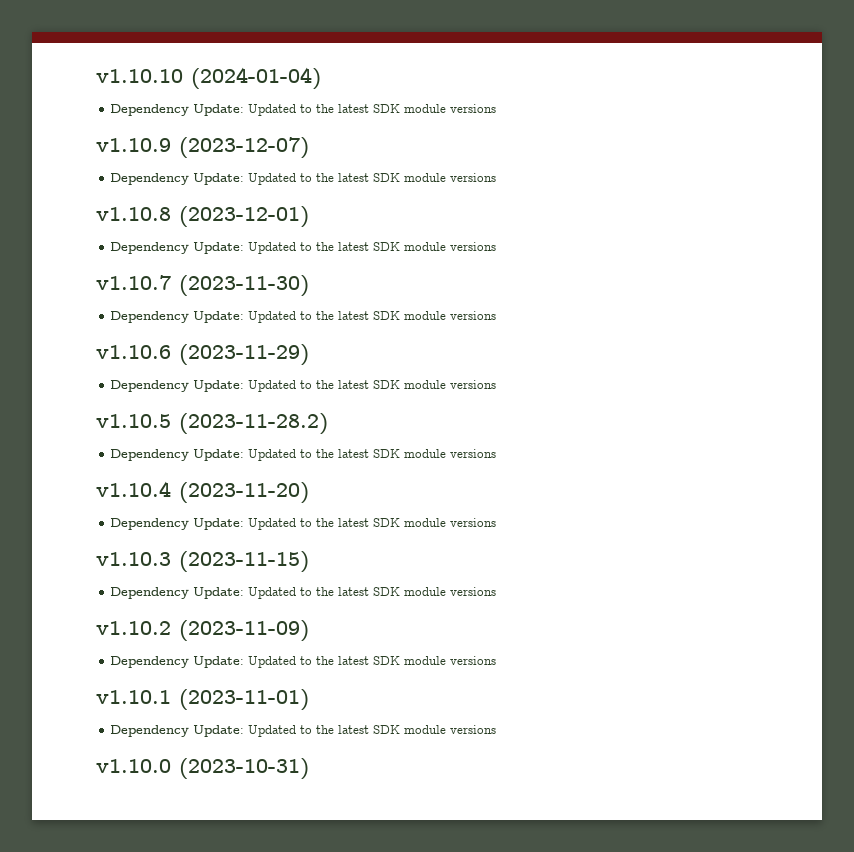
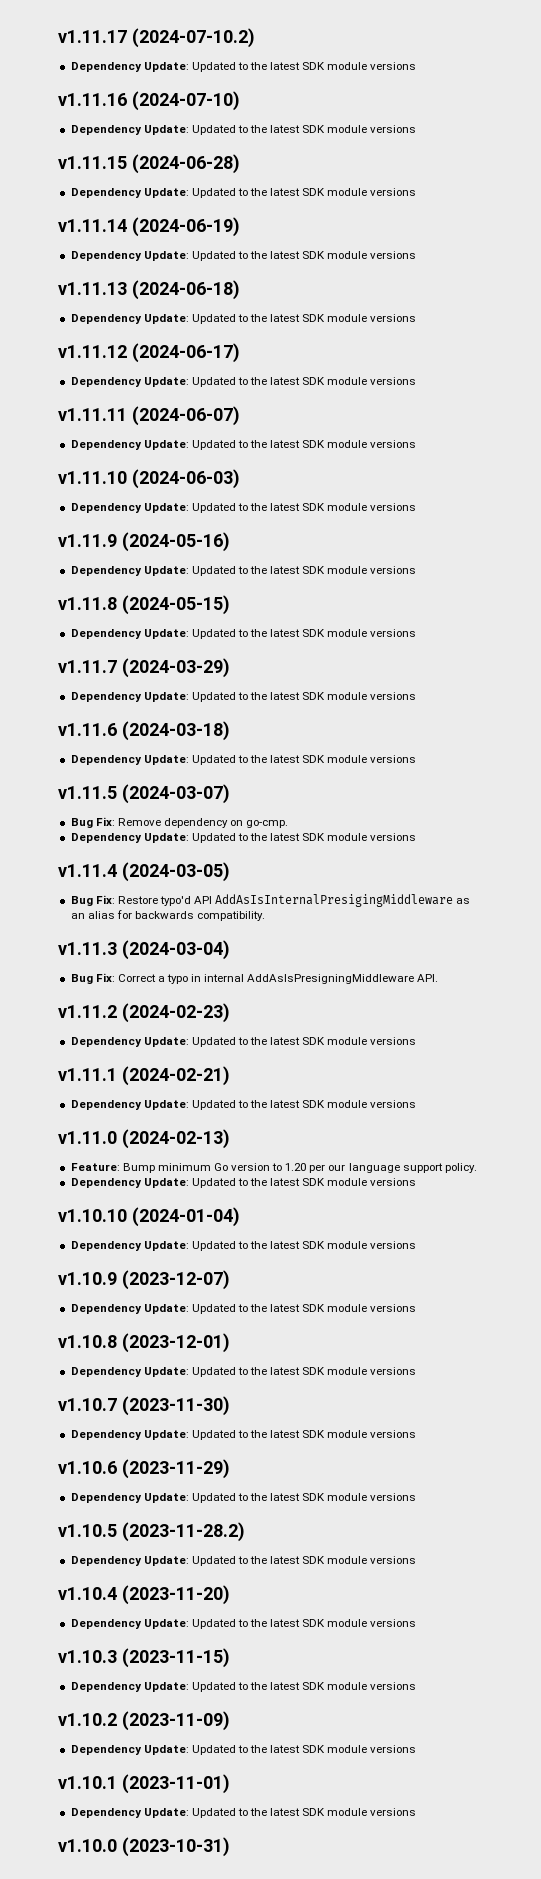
(96, 76) none -> [58,28,255,48] [70,62,417,72] [58,91,240,111] [70,125,417,135] [58,154,240,174] [70,188,417,198] [58,217,240,237] [70,251,417,261] [58,280,240,300] [70,314,417,324] [58,343,240,363] [70,377,417,387] [58,406,240,426] [70,440,417,450] [58,469,240,489] [70,503,417,513] [58,532,230,552] [70,566,417,576] [58,595,230,615] [70,629,417,639] [58,658,230,678] [70,692,417,702] [58,721,230,741] [70,755,417,765] [58,784,230,804] [70,817,289,828] [70,833,417,843] [58,862,230,882] [70,894,471,907] [70,910,266,921] [58,940,230,960] [70,973,439,984] [58,1003,230,1023] [70,1037,417,1047] [58,1066,230,1086] [70,1100,417,1110] [58,1129,230,1149] [70,1163,477,1173] [70,1178,417,1188] v1.11.17 (2024-07-10.2) // Dependency Update: Updated to the latest SDK module versions // v1.11.16 (2024-07-10) // Dependency Update: Updated to the latest SDK module versions // v1.11.15 (2024-06-28) // Dependency Update: Updated to the latest SDK module versions // v1.11.14 (2024-06-19) // Dependency Update: Updated to the latest SDK module versions // v1.11.13 (2024-06-18) // Dependency Update: Updated to the latest SDK module versions // v1.11.12 (2024-06-17) // Dependency Update: Updated to the latest SDK module versions // v1.11.11 (2024-06-07) // Dependency Update: Updated to the latest SDK module versions // v1.11.10 (2024-06-03) // Dependency Update: Updated to the latest SDK module versions // v1.11.9 (2024-05-16) // Dependency Update: Updated to the latest SDK module versions // v1.11.8 (2024-05-15) // Dependency Update: Updated to the latest SDK module versions // v1.11.7 (2024-03-29) // Dependency Update: Updated to the latest SDK module versions // v1.11.6 (2024-03-18) // Dependency Update: Updated to the latest SDK module versions // v1.11.5 (2024-03-07) // Bug Fix: Remove dependency on go-cmp. // Dependency Update: Updated to the latest SDK module versions // v1.11.4 (2024-03-05) // Bug Fix: Restore typo'd API AddAsIsInternalPresigingMiddleware as an alias for backwards compatibility. // v1.11.3 (2024-03-04) // Bug Fix: Correct a typo in internal AddAsIsPresigningMiddleware API. // v1.11.2 (2024-02-23) // Dependency Update: Updated to the latest SDK module versions // v1.11.1 (2024-02-21) // Dependency Update: Updated to the latest SDK module versions // v1.11.0 (2024-02-13) // Feature: Bump minimum Go version to 1.20 per our language support policy. // Dependency Update: Updated to the latest SDK module versions //

